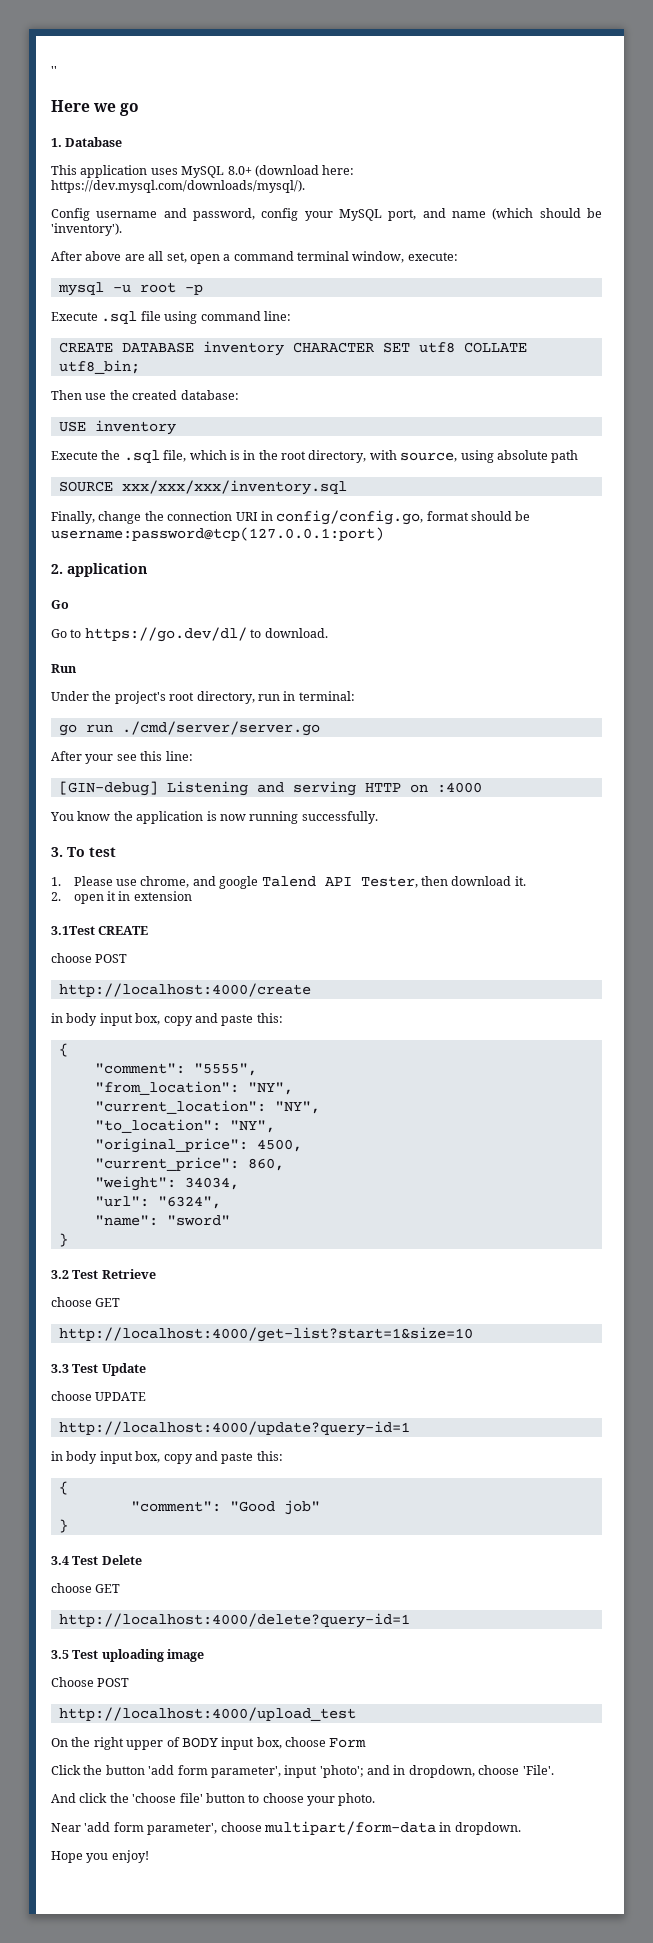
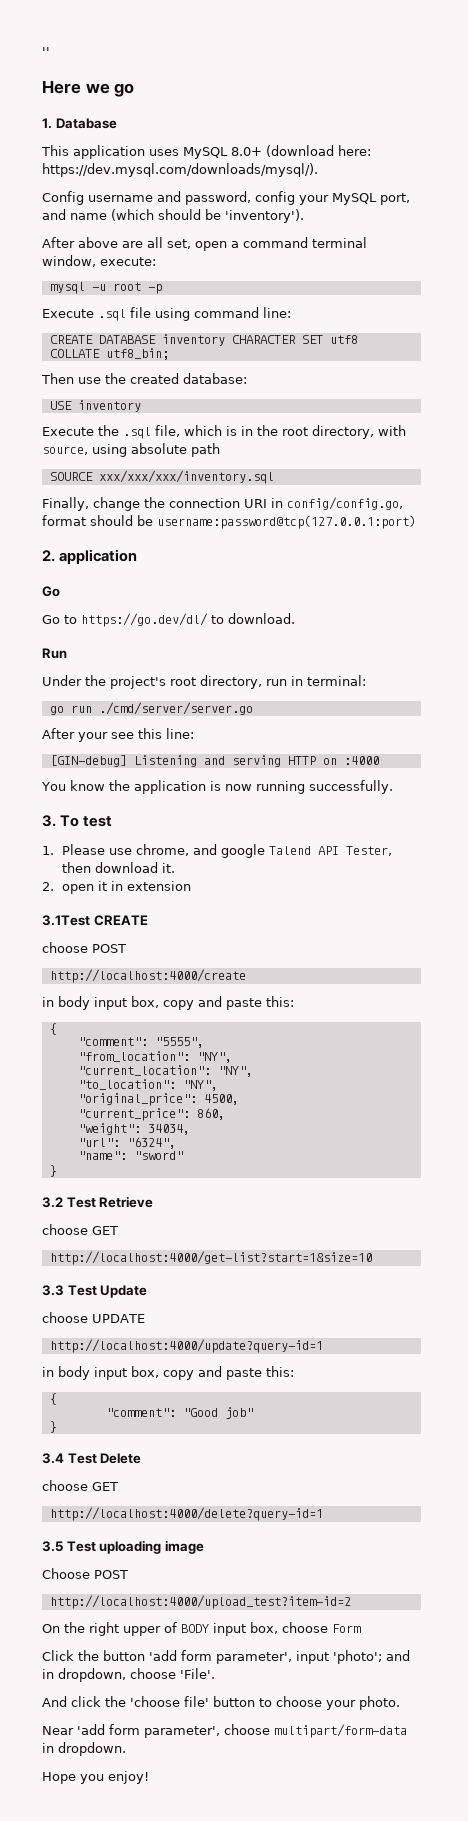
[58,1707,356,1721] http://localhost:4000/upload_test -> [49,1595,351,1609] http://localhost:4000/upload_test?item-id=2

